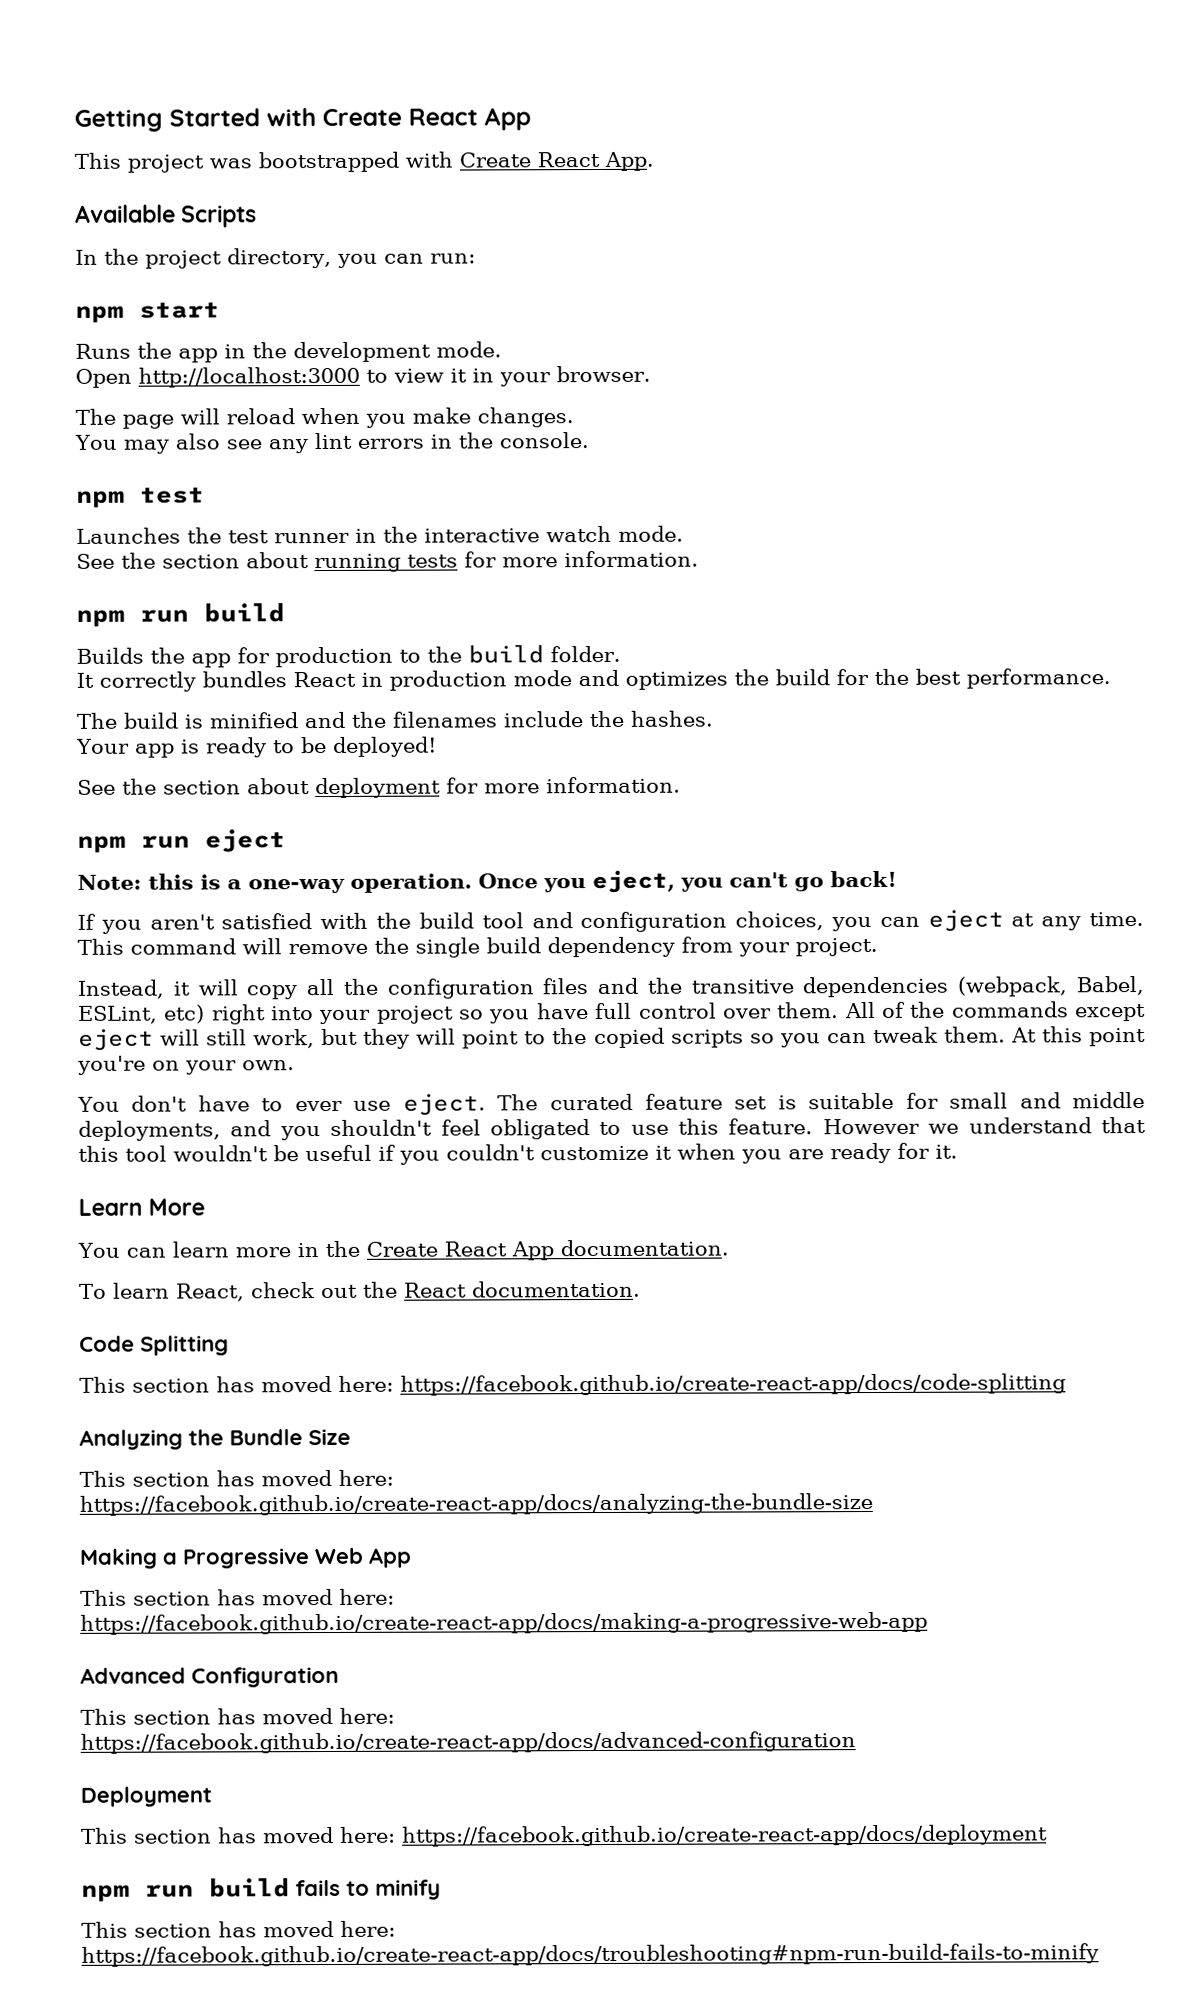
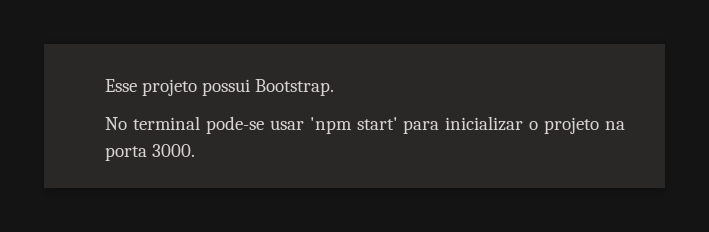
[74,107,531,132] [74,151,654,173] [75,204,258,228] [75,247,476,269] [75,302,220,323] [75,341,502,363] [75,365,651,388] [75,407,574,429] [74,432,589,454] [76,487,205,508] [76,525,684,544] [76,550,699,573] [76,603,285,627] [76,644,621,668] [76,668,1111,692] [76,710,713,729] [76,736,437,758] [77,776,681,799] [77,829,286,853] [77,869,897,894] [77,909,1144,934] [77,936,878,958] [77,976,1144,1000] [77,1001,1147,1025] [78,1026,1146,1051] [77,1055,295,1075] [77,1092,1145,1116] [78,1116,1146,1141] [78,1142,958,1165] [78,1198,206,1216] [77,1239,729,1261] [79,1280,641,1302] [79,1335,229,1356] [79,1373,1066,1396] [79,1428,351,1450] [79,1469,394,1487] [79,1492,873,1516] [79,1547,412,1569] [80,1588,395,1606] [80,1611,928,1635] [80,1666,339,1688] [80,1707,395,1725] [80,1731,856,1754] [80,1786,212,1807] [81,1824,1048,1847] [81,1878,441,1902] [81,1920,396,1938] [81,1943,1099,1967] Getting Started with Create React App // This project was bootstrapped with Create React App. // Available Scripts // In the project directory, you can run: // npm start // Runs the app in the development mode. // Open http://localhost:3000 to view it in your browser. // The page will reload when you make changes. // You may also see any lint errors in the console. // npm test // Launches the test runner in the interactive watch mode. // See the section about running tests for more information. // npm run build // Builds the app for production to the build folder. // It correctly bundles React in production mode and optimizes the build for the best performance. // The build is minified and the filenames include the hashes. // Your app is ready to be deployed! // See the section about deployment for more information. // npm run eject // Note: this is a one-way operation. Once you eject, you can't go back! // If you aren't satisfied with the build tool and configuration choices, you can eject at any time. This command will remove the single build dependency from your project. // Instead, it will copy all the configuration files and the transitive dependencies (webpack, Babel, ESLint, etc) right into your project so you have full control over them. All of the commands except eject will still work, but they will point to the copied scripts so you can tweak them. At this point you're on your own. // You don't have to ever use eject. The curated feature set is suitable for small and middle deployments, and you shouldn't feel obligated to use this feature. However we understand that this tool wouldn't be useful if you couldn't customize it when you are ready for it. // Learn More // You can learn more in the Create React App documentation. // To learn React, check out the React documentation. // Code Splitting // This section has moved here: https://facebook.github.io/create-react-app/docs/code-splitting // Analyzing the Bundle Size // This section has moved here: https://facebook.github.io/create-react-app/docs/analyzing-the-bundle-size // Making a Progressive Web App // This section has moved here: https://facebook.github.io/create-react-app/docs/making-a-progressive-web-app // Advanced Configuration // This section has moved here: https://facebook.github.io/create-react-app/docs/advanced-configuration // Deployment // This section has moved here: https://facebook.github.io/create-react-app/docs/deployment // npm run build fails to minify // This section has moved here: https://facebook.github.io/create-react-app/docs/troubleshooting#npm-run-build-fails-to-minify -> [105,79,335,96] [105,116,625,134] [105,144,196,161] Esse projeto possui Bootstrap. // No terminal pode-se usar 'npm start' para inicializar o projeto na porta 3000.

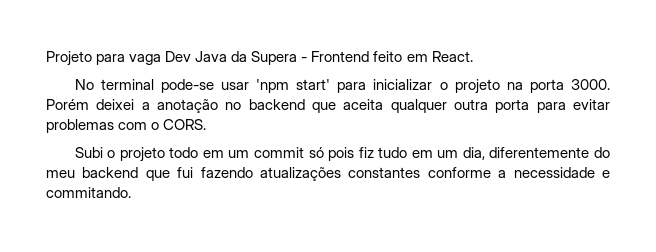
[105,79,335,96] Esse projeto possui Bootstrap. -> [46,51,473,66] Projeto para vaga Dev Java da Supera - Frontend feito em React.
(196, 150) none -> [46,99,610,113] [46,119,207,133] [74,147,611,162] [46,167,610,181] [46,187,131,198] Porém deixei a anotação no backend que aceita qualquer outra porta para evitar problemas com o CORS. // Subi o projeto todo em um commit só pois fiz tudo em um dia, diferentemente do meu backend que fui fazendo atualizações constantes conforme a necessidade e commitando.

